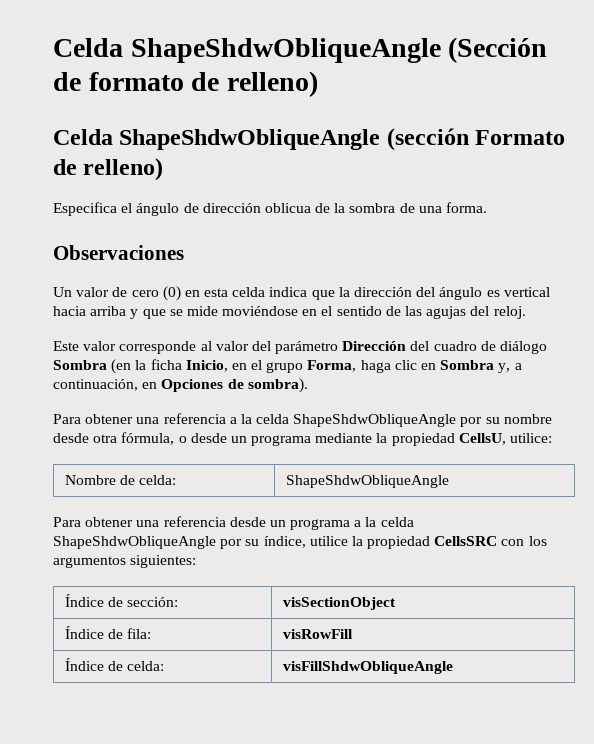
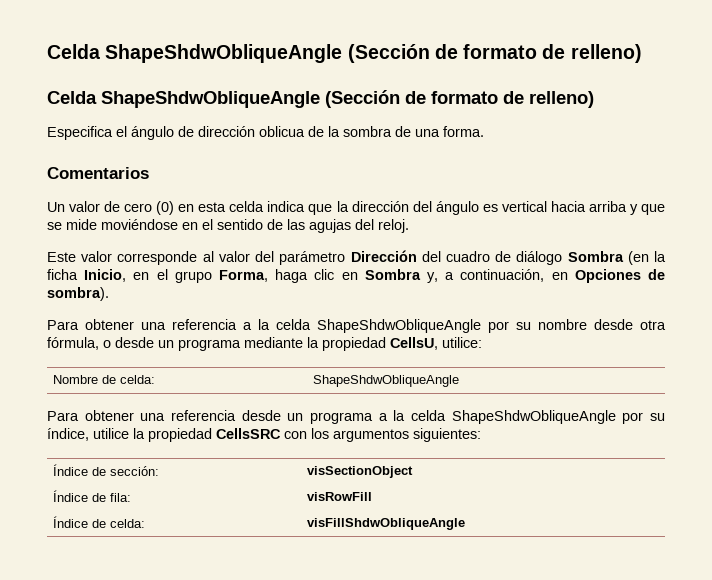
[386,128,566,151] (sección Formato -> [325,90,498,108] (Sección de formato
[53,245,184,260] Observaciones -> [47,167,149,179] Comentarios

